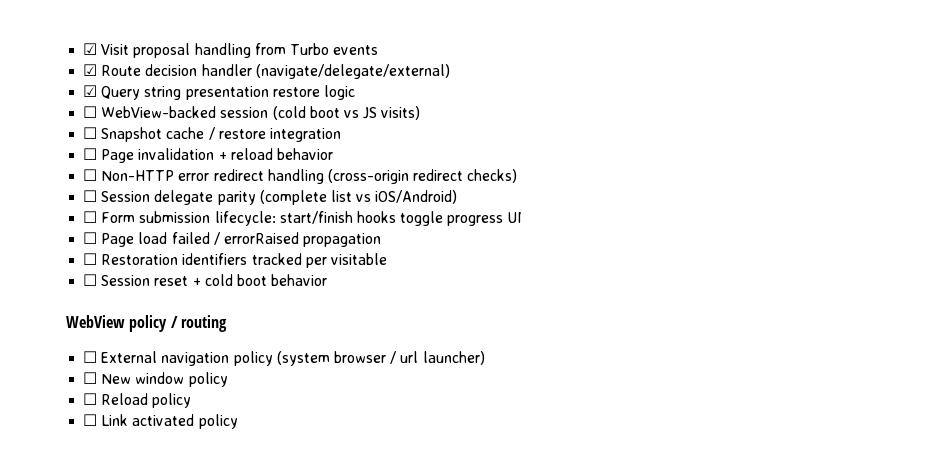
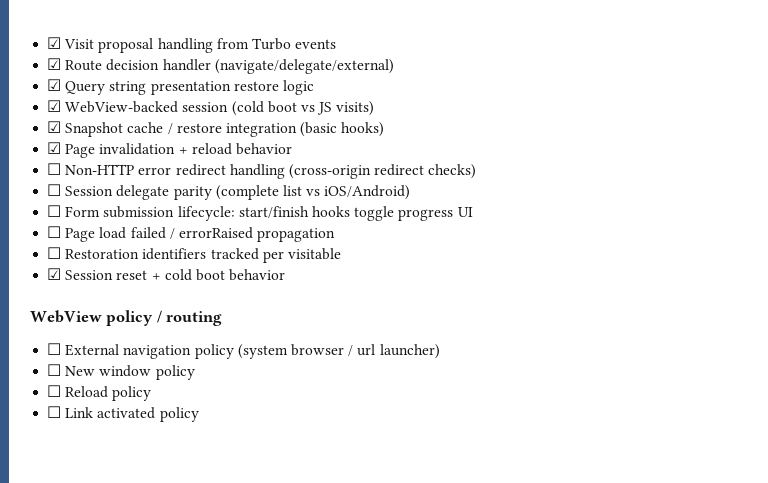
[83,106,98,118] ☐ -> [47,100,62,112] ☑
[83,127,98,139] ☐ -> [47,121,62,133] ☑
[83,148,98,160] // ☐ -> [300,122,385,137] [47,142,62,154] (basic hooks) // ☑
[83,274,98,286] ☐ -> [47,268,62,280] ☑

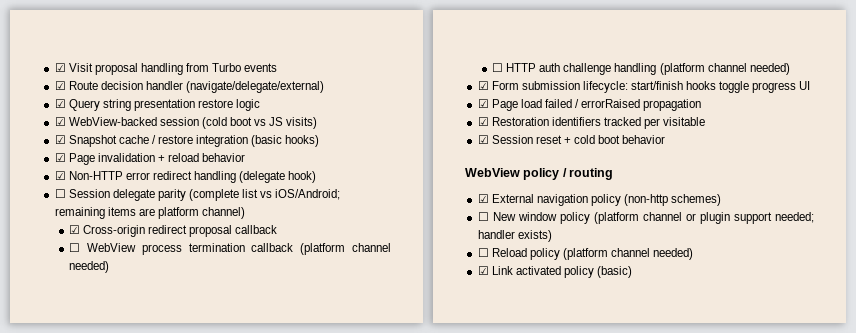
[47,163,62,175] ☐ -> [54,171,66,180] ☑
[288,164,477,179] (cross-origin redirect checks) -> [239,171,317,183] (delegate hook)
[324,185,411,200] [47,205,62,217] iOS/Android) // ☐ -> [275,189,341,200] [54,207,246,219] [68,225,278,237] [68,243,391,255] [68,261,109,273] [491,63,790,75] [477,81,489,90] iOS/Android; remaining items are platform channel) // ☑ Cross-origin redirect proposal callback // ☐ WebView process termination callback (platform channel needed) // ☐ HTTP auth challenge handling (platform channel needed) // ☑
[47,226,62,238] ☐ -> [477,99,489,108] ☑
[47,247,62,259] ☐ -> [477,117,489,126] ☑
[47,343,62,355] ☐ -> [477,194,489,203] ☑
[237,344,440,359] (system browser / url launcher) -> [624,194,722,206] (non-http schemes)
(195, 372) none -> [593,212,814,224] [477,230,552,242] (platform channel or plugin support needed; handler exists)
[47,406,62,418] // ☐ -> [562,248,694,260] [477,266,489,275] (platform channel needed) // ☑
(199, 414) none -> [597,266,633,278] (basic)

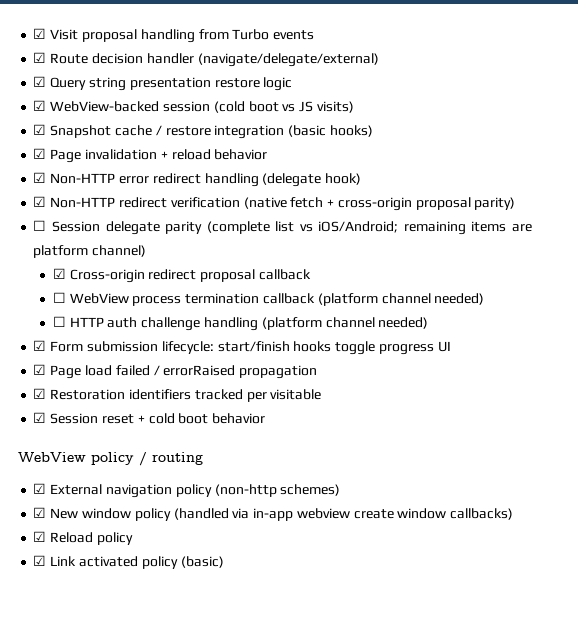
(317, 177) none -> [33,196,516,211] // ☑ Non-HTTP redirect verification (native fetch + cross-origin proposal parity)
[477,212,489,221] ☐ -> [33,507,47,518] ☑
[593,212,814,224] [477,230,552,242] [477,248,489,257] (platform channel or plugin support needed; handler exists) // ☐ -> [173,508,514,521] [33,531,47,542] (handled via in-app webview create window callbacks) // ☑
[562,248,694,260] (platform channel needed) -> (133, 538) none

